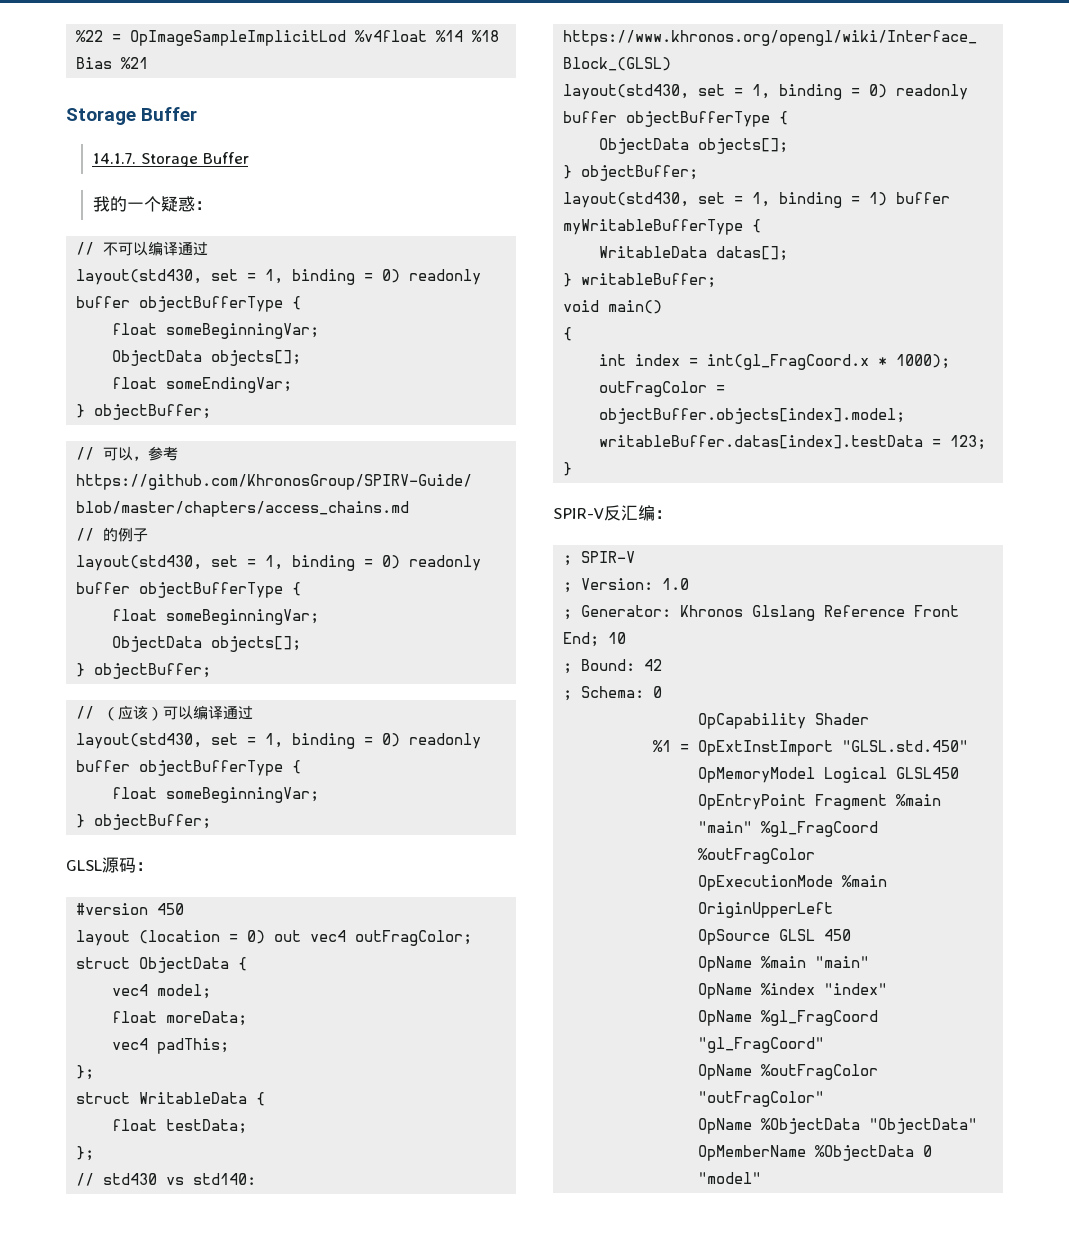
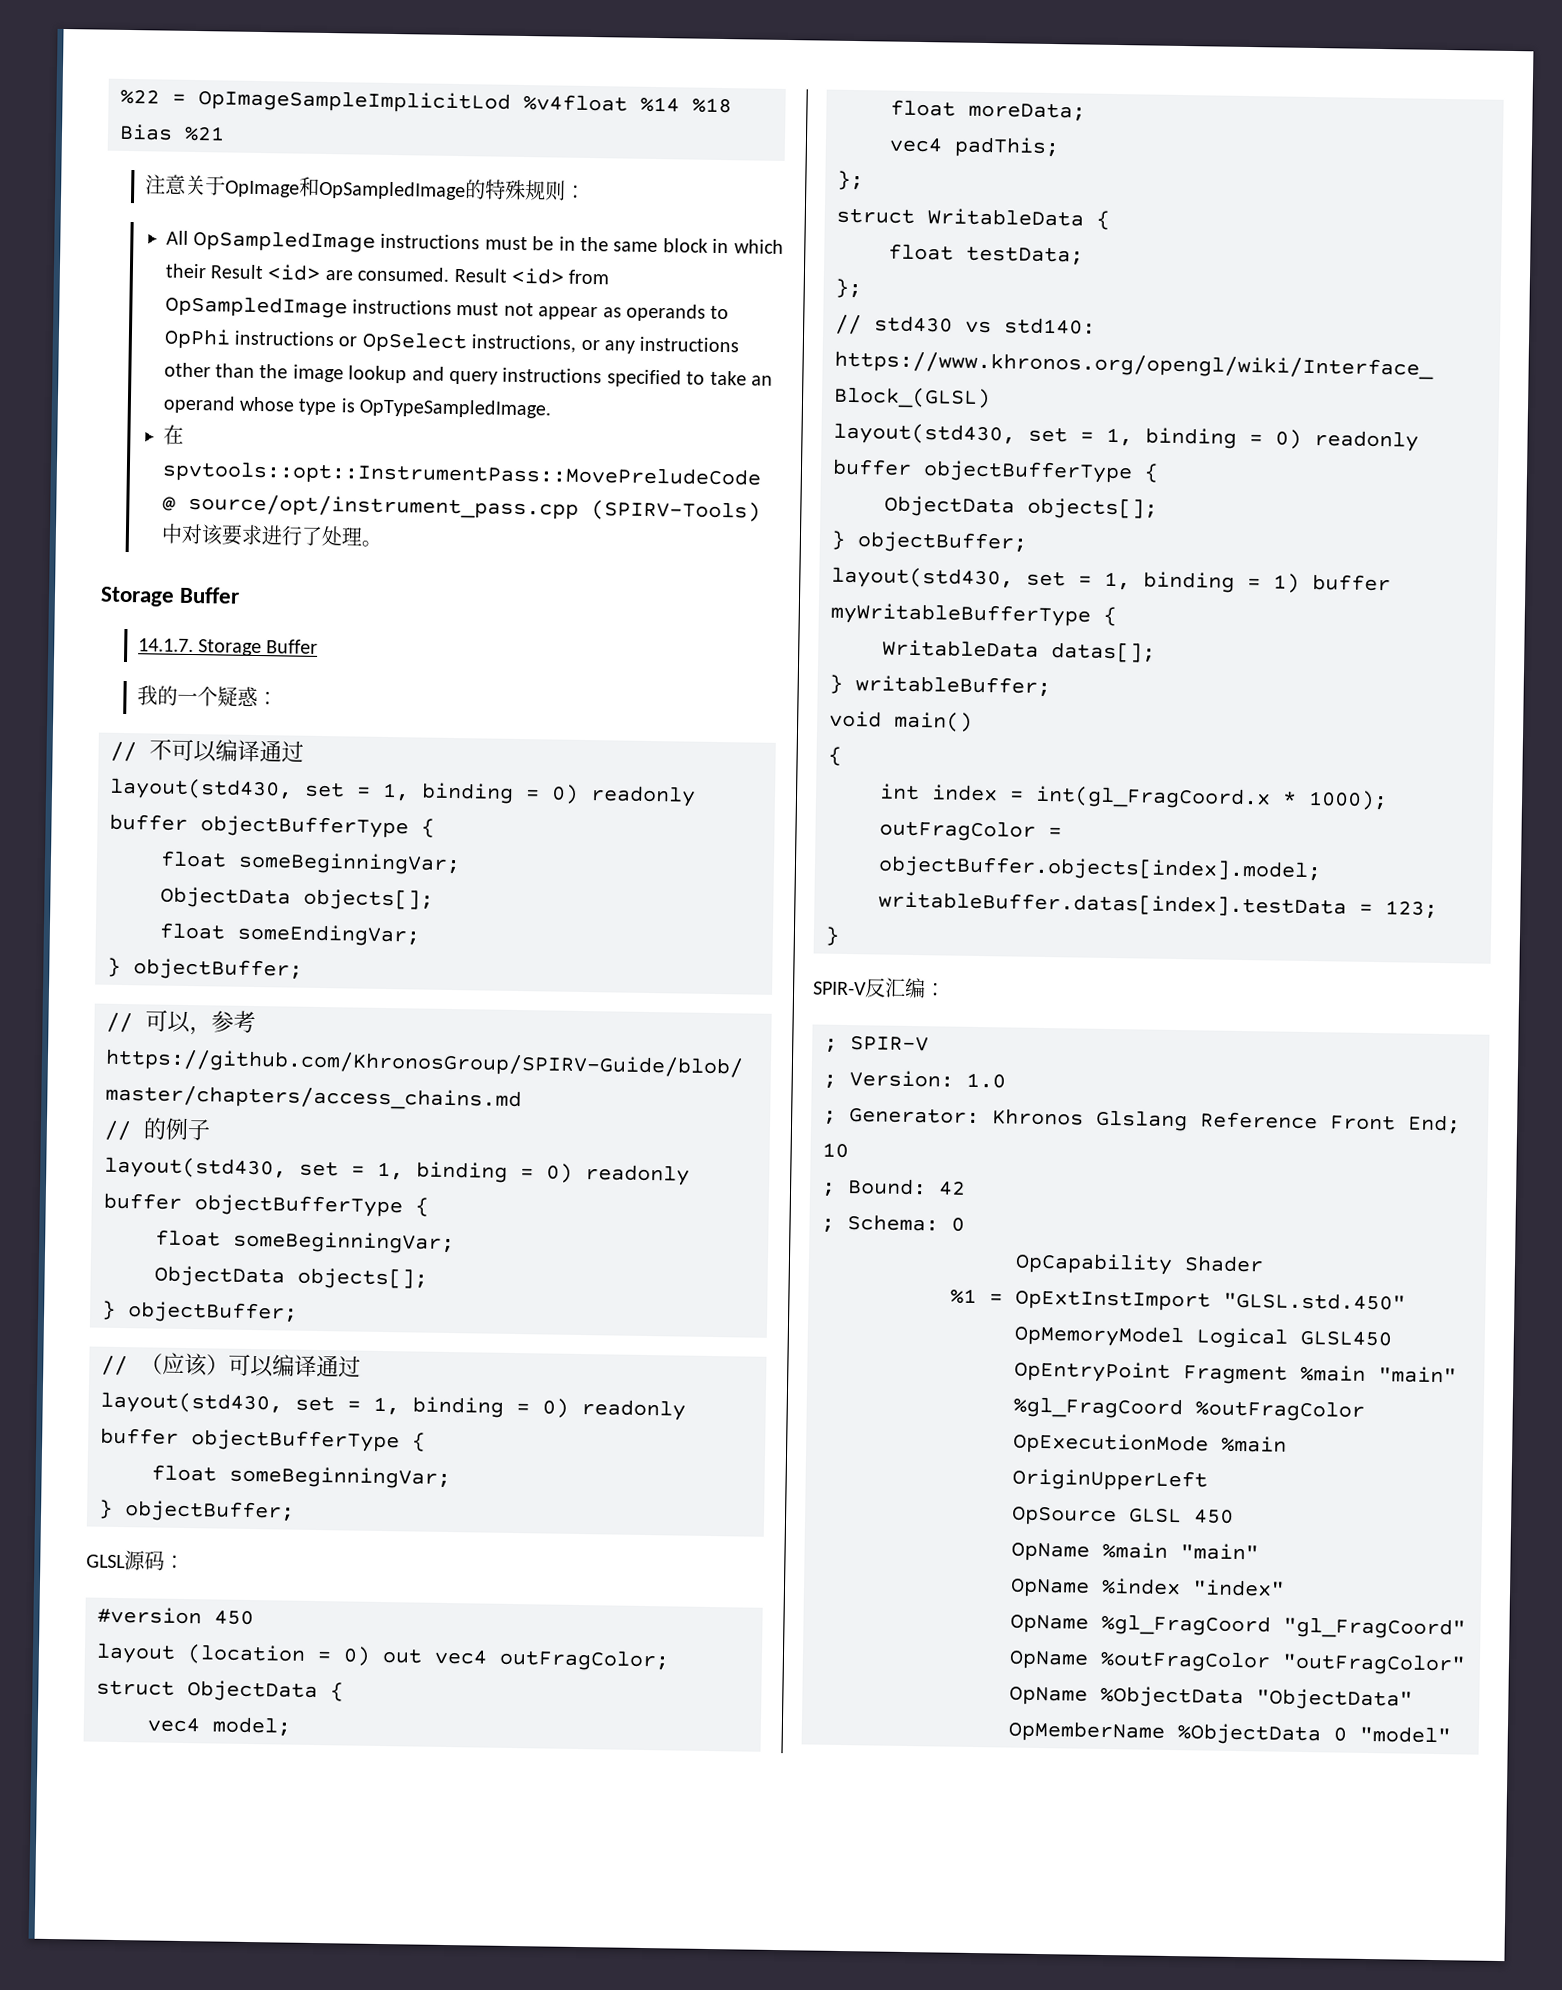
(149, 63) none -> [144,174,586,201] [165,229,784,254] [164,263,610,285] [164,295,730,322] [163,328,740,354] [163,362,774,388] [162,395,552,419] [162,424,184,445] [161,460,761,490] [161,493,761,522] [160,523,382,547] // 注意关于OpImage和OpSampledImage的特殊规则： // All OpSampledImage instructions must be in the same block in which their Result <id> are consumed. Result <id> from OpSampledImage instructions must not appear as operands to OpPhi instructions or OpSelect instructions, or any instructions other than the image lookup and query instructions specified to take an operand whose type is OpTypeSampledImage. // 在spvtools::opt::InstrumentPass::MovePreludeCode @ source/opt/instrument_pass.cpp (SPIRV-Tools)中对该要求进行了处理。

